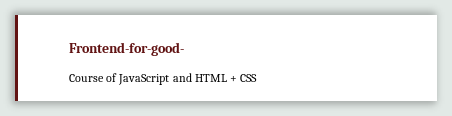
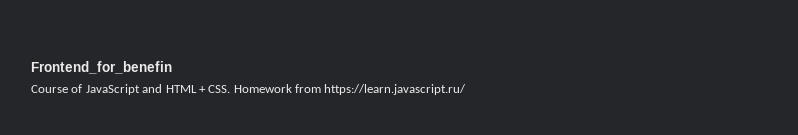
[69,42,184,56] Frontend-for-good- -> [31,61,172,74] Frontend_for_benefin
[240,74,258,82] CSS -> [208,84,467,95] CSS. Homework from https://learn.javascript.ru/

